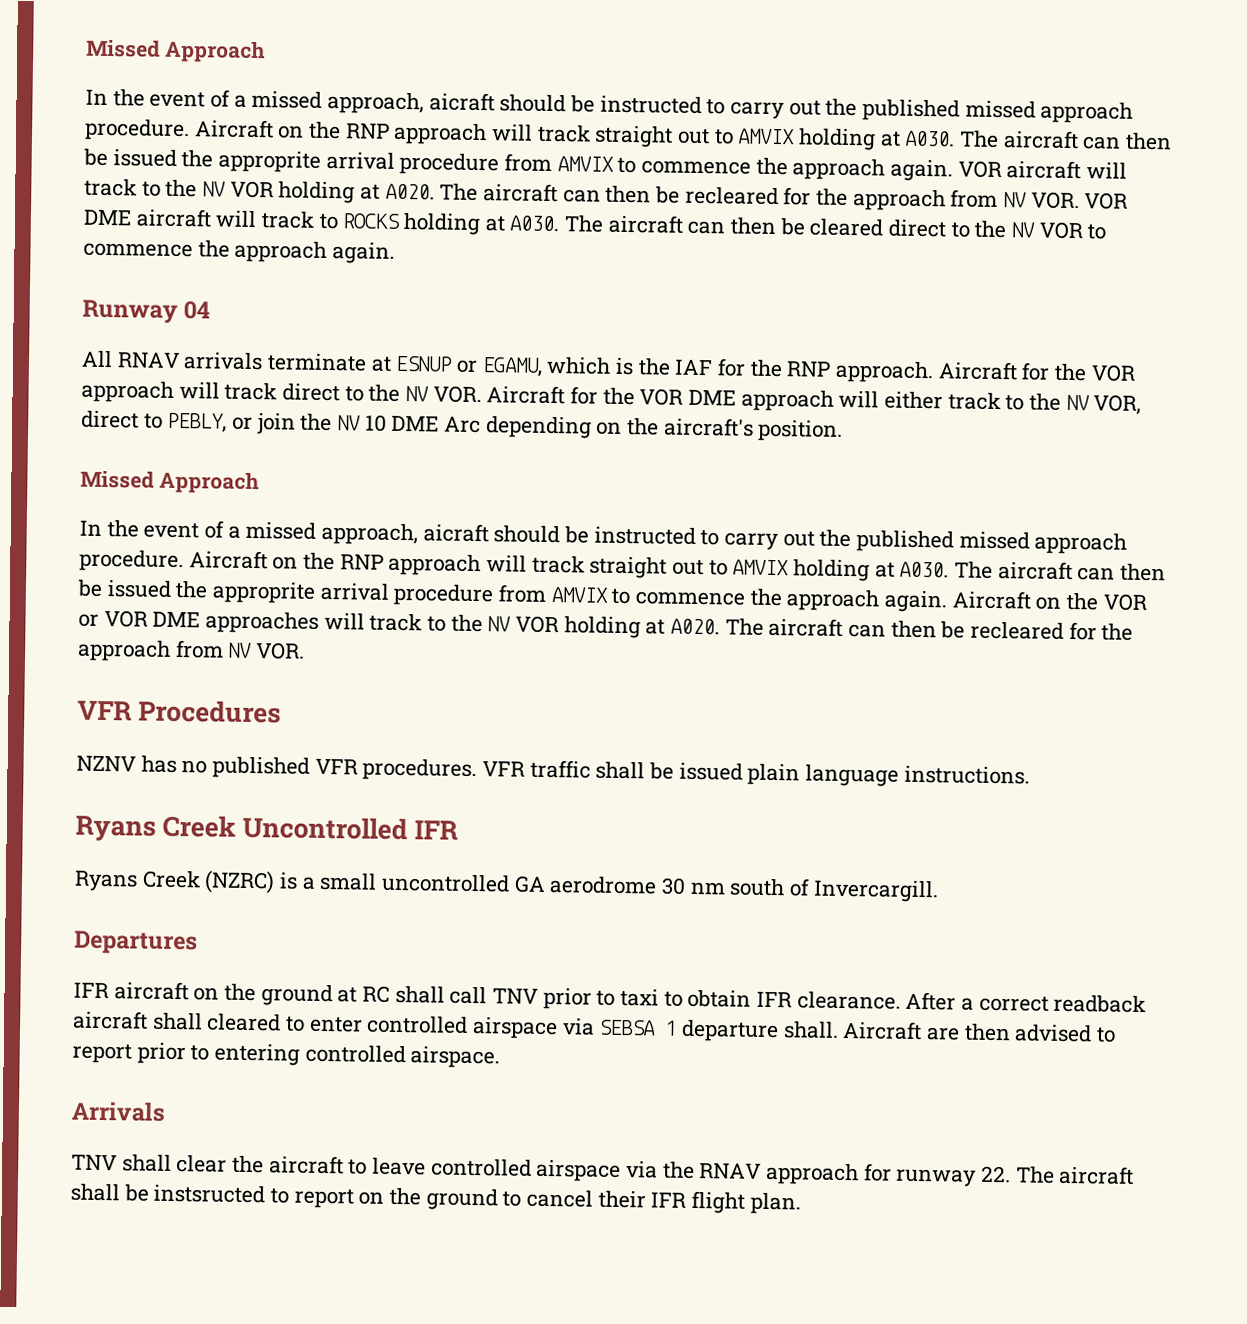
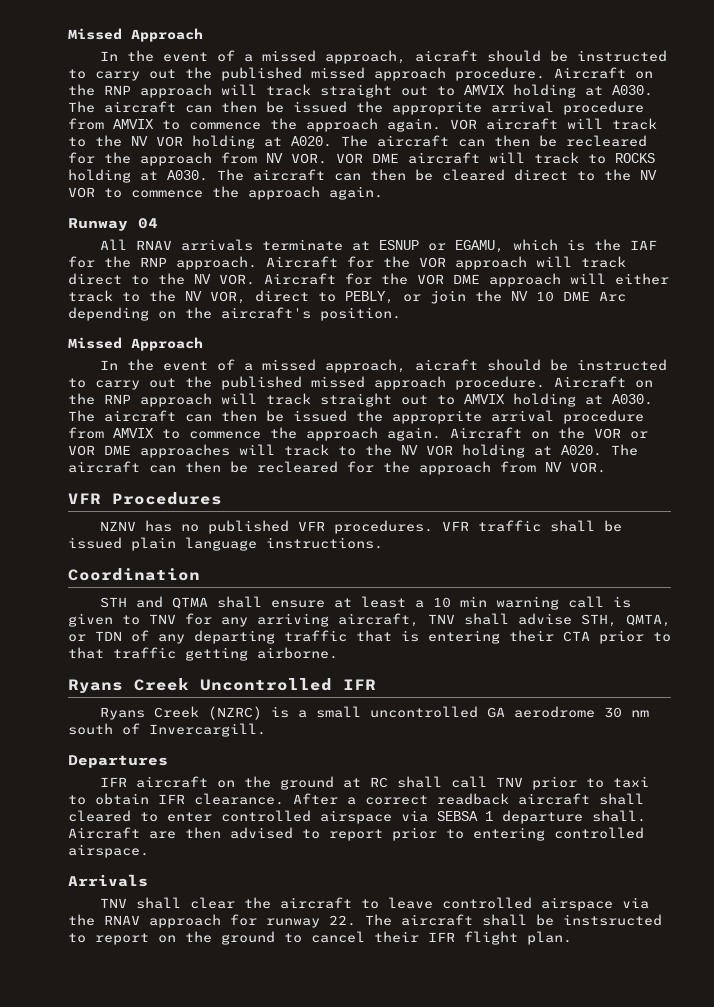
(1030, 775) none -> [68,568,200,581] [99,596,631,610] [68,613,671,627] [68,630,671,644] [68,647,338,661] // Coordination // STH and QTMA shall ensure at least a 10 min warning call is given to TNV for any arriving aircraft, TNV shall advise STH, QMTA, or TDN of any departing traffic that is entering their CTA prior to that traffic getting airborne.

